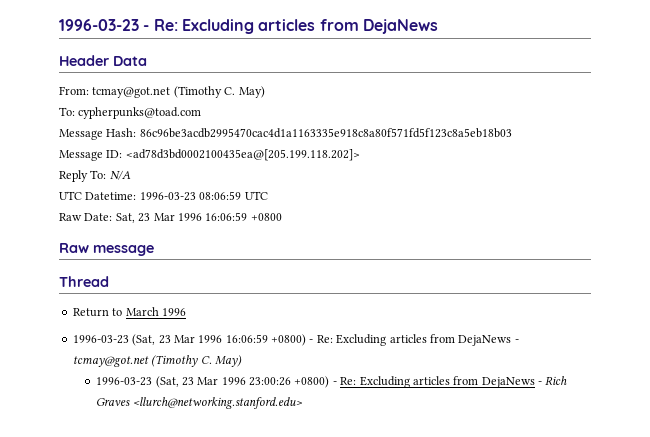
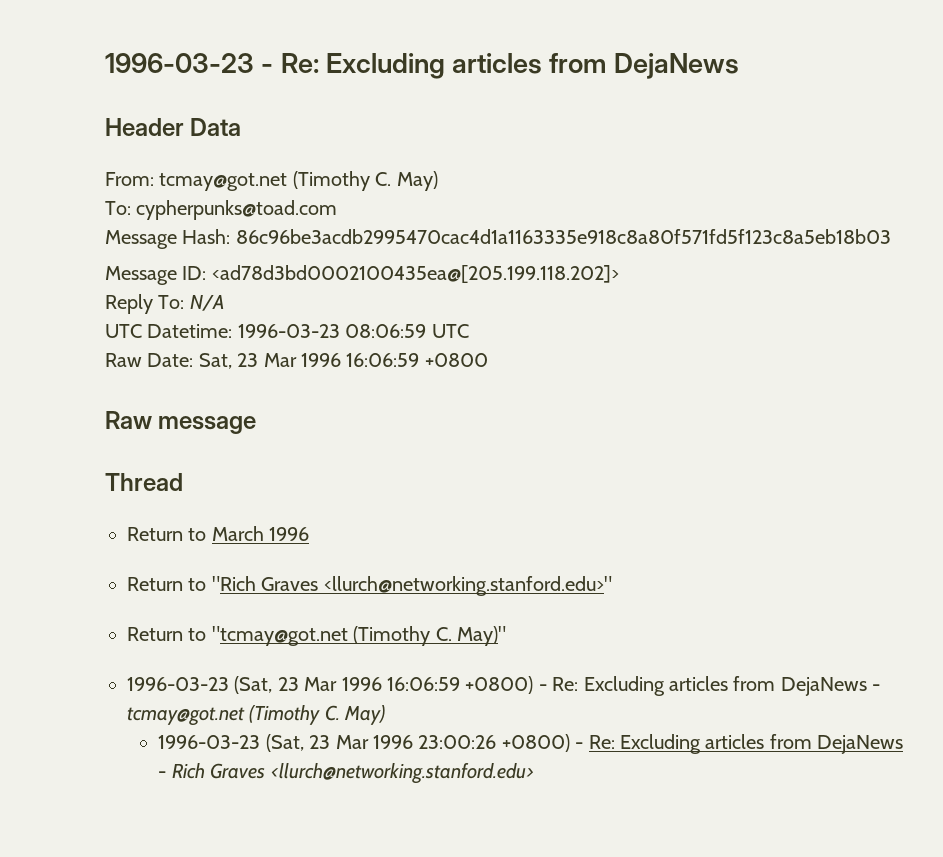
(186, 312) none -> [127,576,612,596] [127,626,506,646] // Return to "Rich Graves <llurch@networking.stanford.edu>" // Return to "tcmay@got.net (Timothy C. May)"

